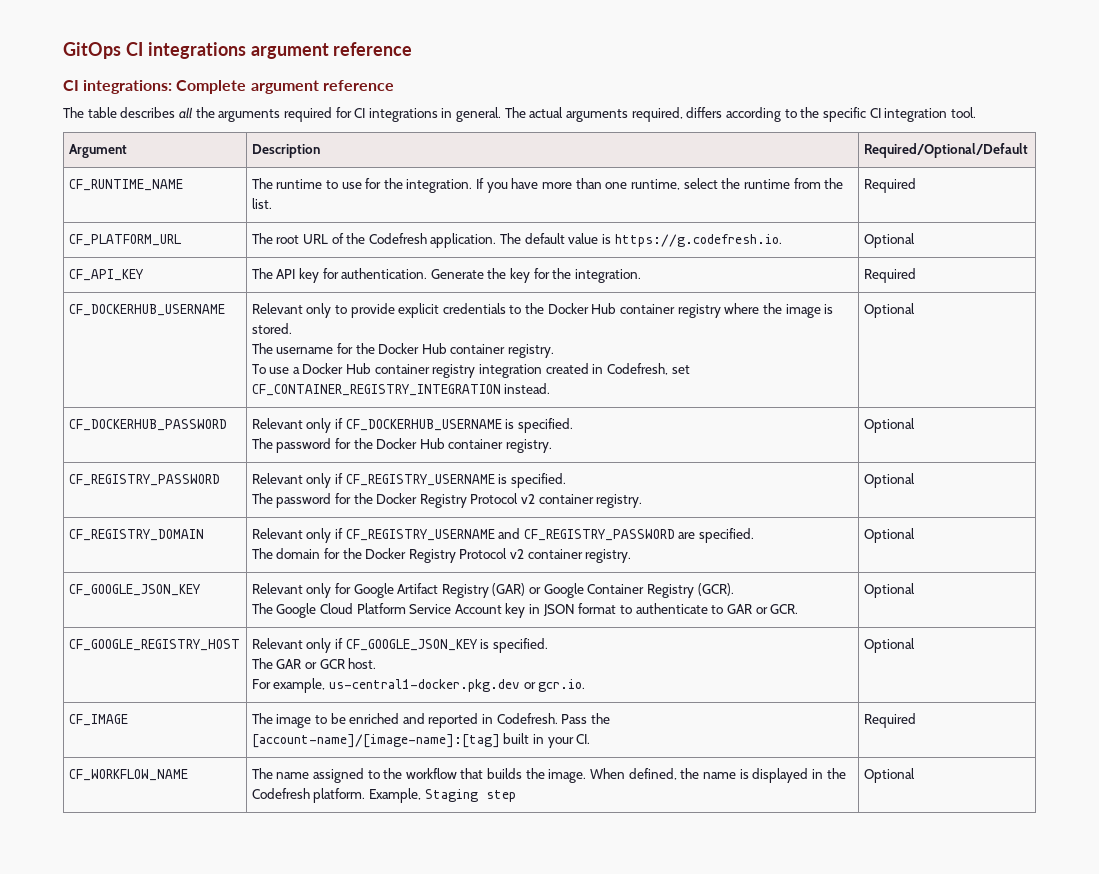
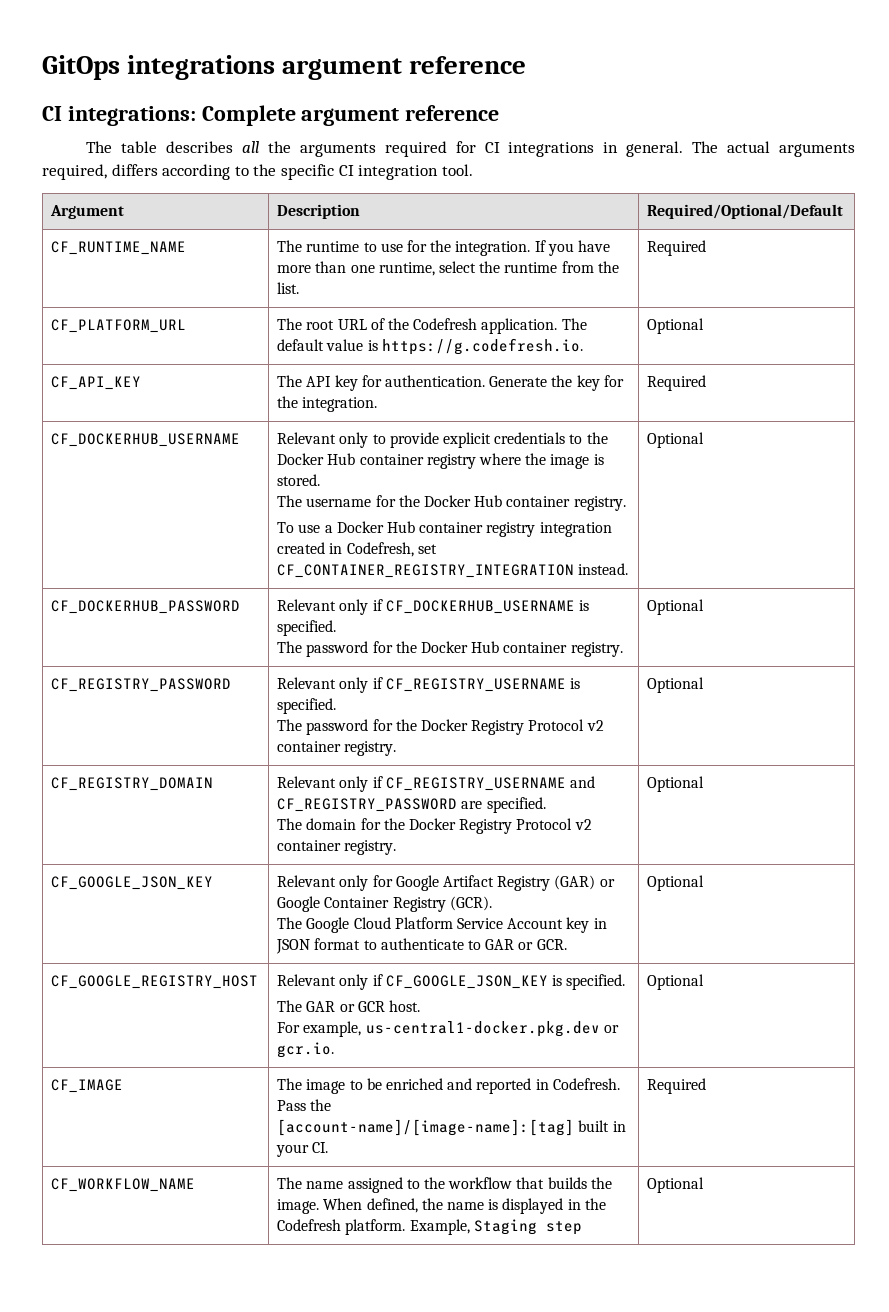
[125,42,143,56] CI -> (120, 67) none

